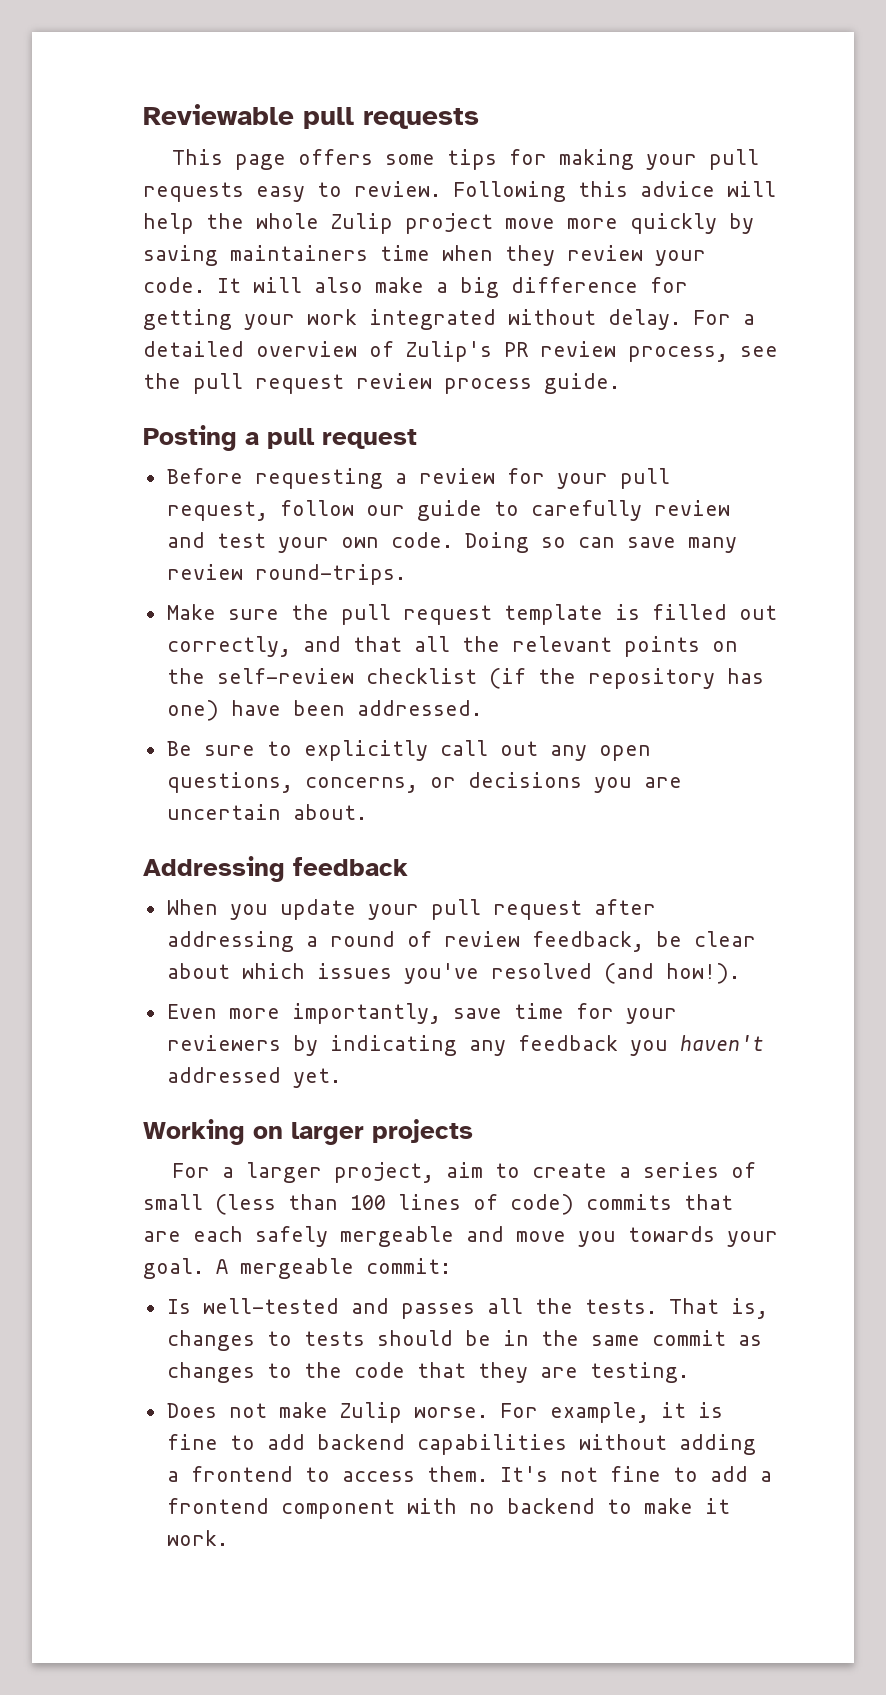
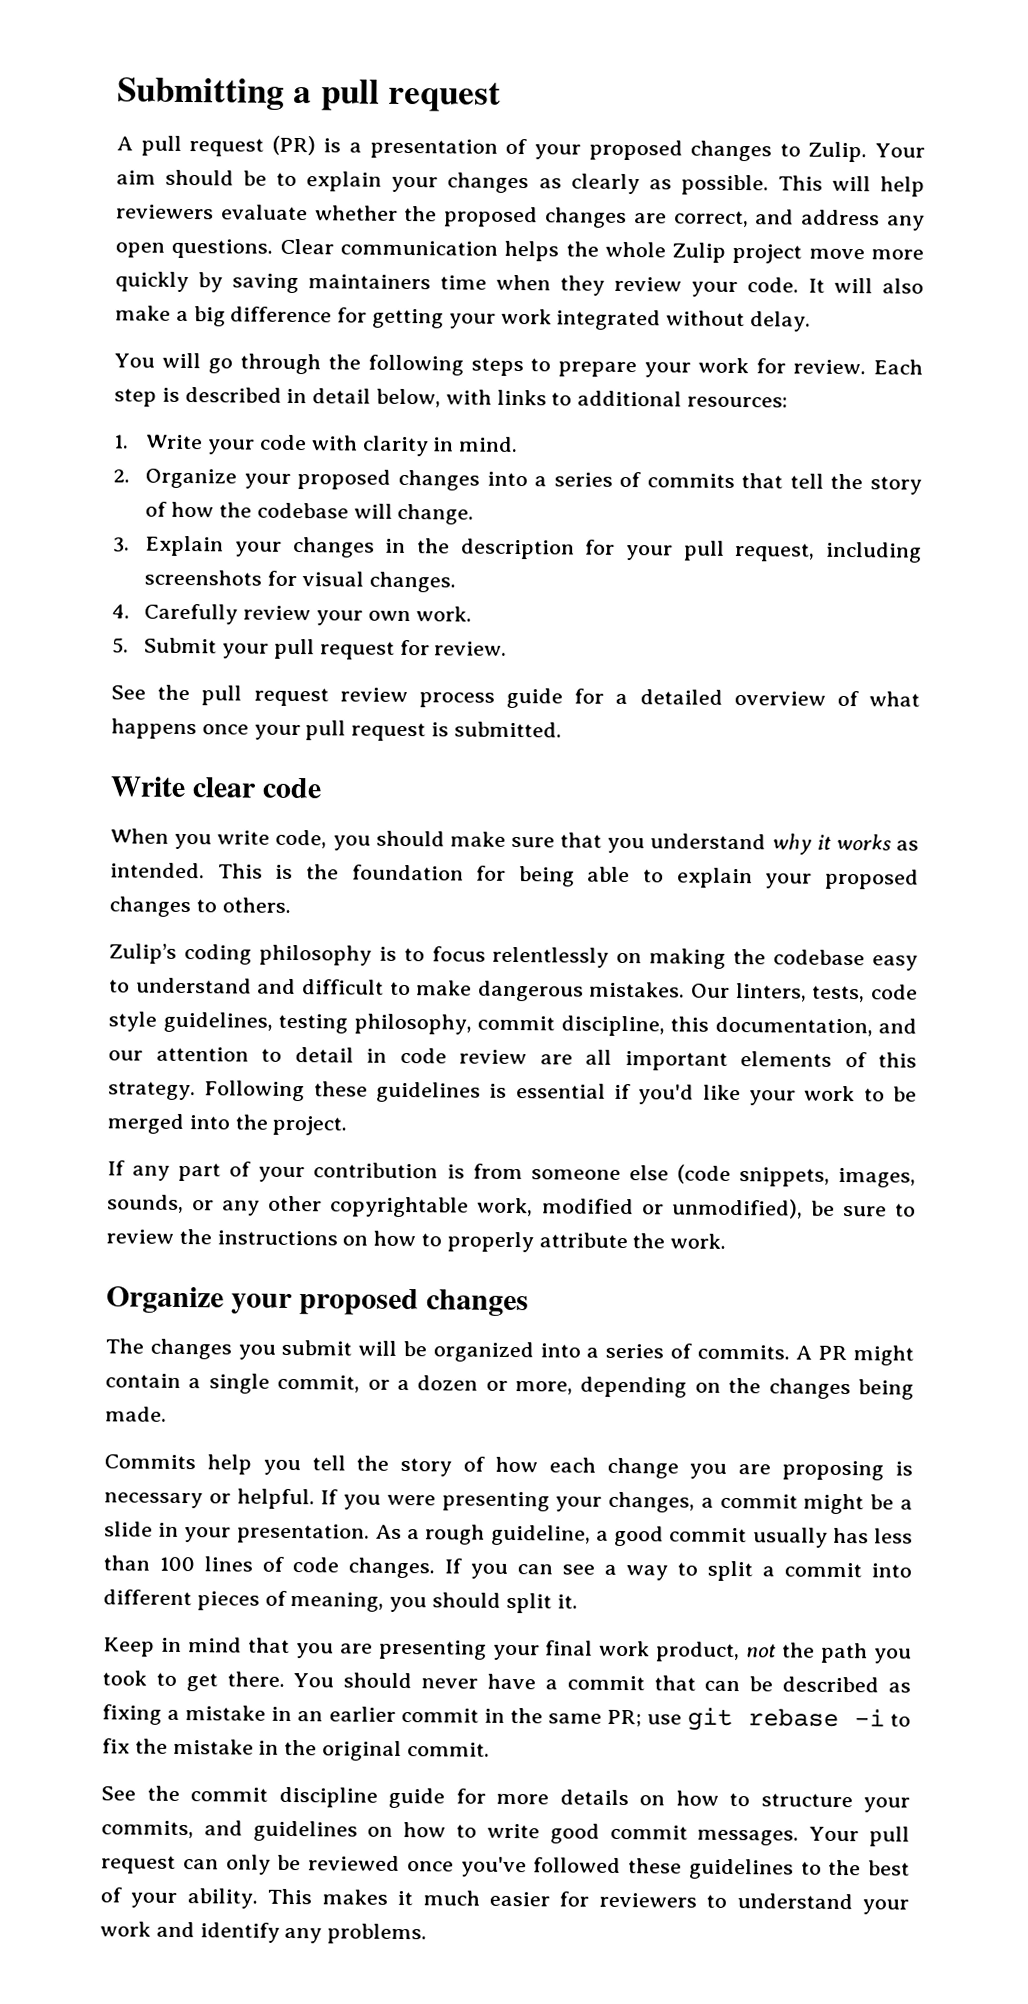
[143,104,479,129] [171,149,759,170] [143,181,776,202] [143,213,194,234] Reviewable pull requests // This page offers some tips for making your pull requests easy to review. Following this advice will help -> [117,77,502,112] [116,135,926,163] [116,169,926,197] [116,204,925,231] [115,238,560,262] Submitting a pull request // A pull request (PR) is a presentation of your proposed changes to Zulip. Your aim should be to explain your changes as clearly as possible. This will help reviewers evaluate whether the proposed changes are correct, and address any open questions. Clear communication helps
[693,310,755,325] [143,341,778,362] For a detailed overview of Zulip's PR review process, see -> [114,352,923,378] [114,386,789,408] [114,434,519,457] [113,468,923,495] [145,501,475,525] [113,535,922,563] [144,569,456,593] [112,603,472,626] [112,637,508,660] [111,685,146,700] // You will go through the following steps to prepare your work for review. Each step is described in detail below, with links to additional resources: // 1. Write your code with clarity in mind. // 2. Organize your proposed changes into a series of commits that tell the story of how the codebase will change. // 3. Explain your changes in the description for your pull request, including screenshots for visual changes. // 4. Carefully review your own work. // 5. Submit your pull request for review. // See
[544,373,620,394] [143,425,417,451] [166,468,670,489] [166,500,730,521] [166,532,737,553] [166,564,406,585] [166,604,777,625] [166,636,738,657] [166,668,764,689] [166,700,482,721] [166,740,651,761] [166,772,682,793] [166,804,367,820] [143,856,408,882] [166,899,656,920] [166,931,756,952] [166,963,740,984] [166,1003,677,1024] [166,1035,764,1056] [166,1067,341,1088] [143,1119,473,1145] [171,1162,756,1183] [143,1194,733,1215] [143,1226,778,1247] [143,1258,451,1279] [166,1298,768,1319] [166,1330,762,1351] [166,1362,689,1383] [166,1402,723,1423] [166,1434,756,1455] [166,1466,772,1482] [166,1498,730,1519] [166,1530,228,1546] guide. // Posting a pull request // Before requesting a review for your pull request, follow our guide to carefully review and test your own code. Doing so can save many review round-trips. // Make sure the pull request template is filled out correctly, and that all the relevant points on the self-review checklist (if the repository has one) have been addressed. // Be sure to explicitly call out any open questions, concerns, or decisions you are uncertain about. // Addressing feedback // When you update your pull request after addressing a round of review feedback, be clear about which issues you've resolved (and how!). // Even more importantly, save time for your reviewers by indicating any feedback you haven't addressed yet. // Working on larger projects // For a larger project, aim to create a series of small (less than 100 lines of code) commits that are each safely mergeable and move you towards your goal. A mergeable commit: // Is well-tested and passes all the tests. That is, changes to tests should be in the same commit as changes to the code that they are testing. // Does not make Zulip worse. For example, it is fine to add backend capabilities without adding a frontend to access them. It's not fine to add a frontend component with no backend to make it work. -> [506,687,920,709] [111,718,562,742] [110,776,323,799] [110,828,919,855] [110,862,919,890] [109,896,291,918] [109,943,918,971] [109,977,918,1003] [108,1011,917,1037] [108,1046,917,1071] [108,1080,917,1106] [107,1113,348,1136] [107,1160,916,1188] [107,1194,917,1219] [106,1228,727,1253] [106,1286,530,1317] [105,1338,915,1366] [105,1373,914,1400] [105,1406,167,1422] [104,1454,913,1481] [104,1488,913,1515] [104,1521,914,1548] [103,1555,912,1582] [103,1589,578,1614] [103,1637,913,1664] [102,1670,912,1693] [102,1704,911,1732] [102,1738,490,1762] [101,1785,910,1813] [101,1820,910,1847] [101,1854,910,1880] [100,1887,909,1915] [100,1921,428,1945] guide for a detailed overview of what happens once your pull request is submitted. // Write clear code // When you write code, you should make sure that you understand why it works as intended. This is the foundation for being able to explain your proposed changes to others. // Zulip’s coding philosophy is to focus relentlessly on making the codebase easy to understand and difficult to make dangerous mistakes. Our linters, tests, code style guidelines, testing philosophy, commit discipline, this documentation, and our attention to detail in code review are all important elements of this strategy. Following these guidelines is essential if you'd like your work to be merged into the project. // If any part of your contribution is from someone else (code snippets, images, sounds, or any other copyrightable work, modified or unmodified), be sure to review the instructions on how to properly attribute the work. // Organize your proposed changes // The changes you submit will be organized into a series of commits. A PR might contain a single commit, or a dozen or more, depending on the changes being made. // Commits help you tell the story of how each change you are proposing is necessary or helpful. If you were presenting your changes, a commit might be a slide in your presentation. As a rough guideline, a good commit usually has less than 100 lines of code changes. If you can see a way to split a commit into different pieces of meaning, you should split it. // Keep in mind that you are presenting your final work product, not the path you took to get there. You should never have a commit that can be described as fixing a mistake in an earlier commit in the same PR; use git rebase -i to fix the mistake in the original commit. // See the commit discipline guide for more details on how to structure your commits, and guidelines on how to write good commit messages. Your pull request can only be reviewed once you've followed these guidelines to the best of your ability. This makes it much easier for reviewers to understand your work and identify any problems.

